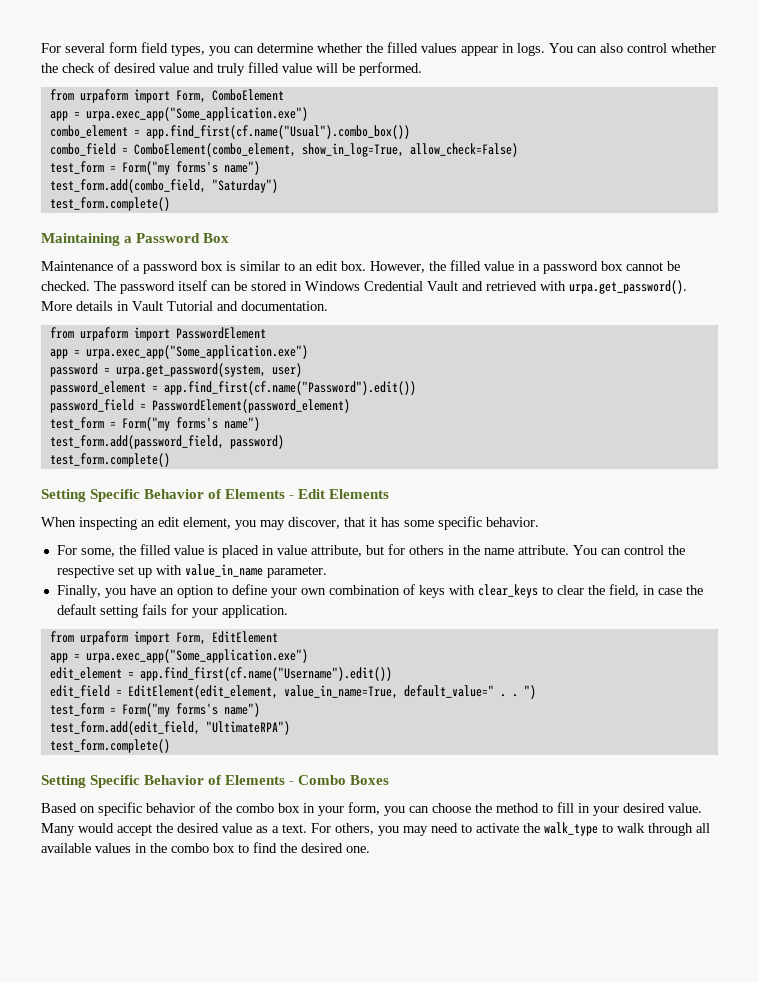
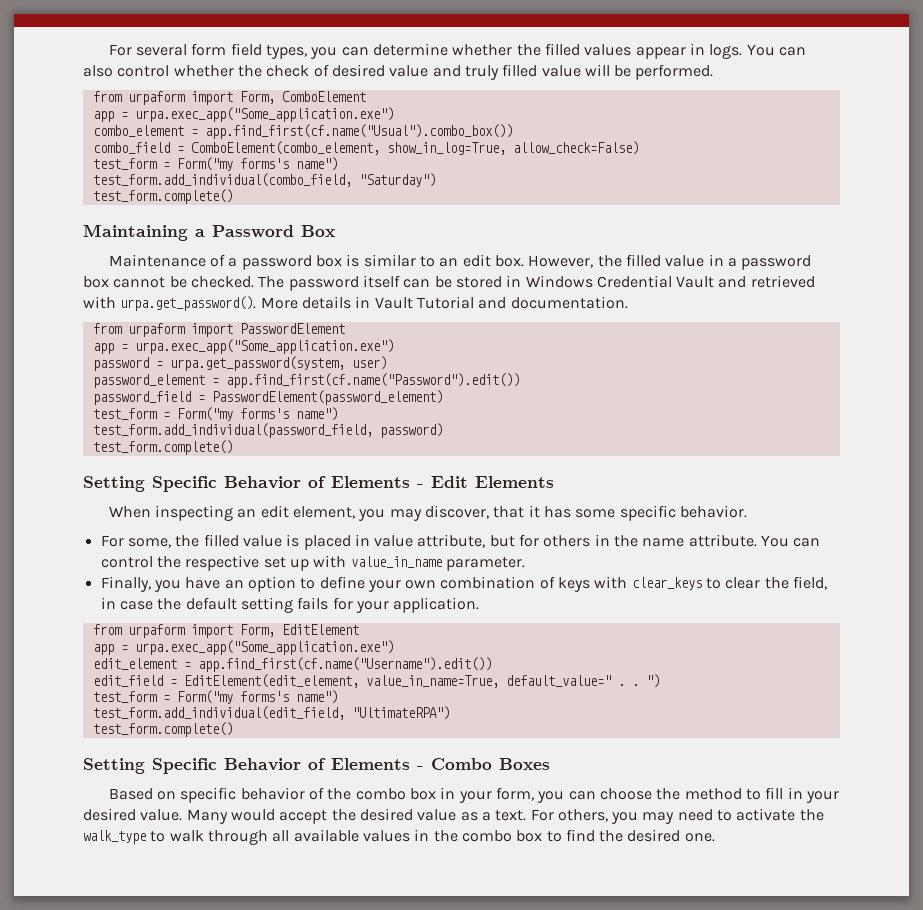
[49,179,206,193] test_form.add(combo_field, -> [92,173,352,187] test_form.add_individual(combo_field,
[49,435,224,449] test_form.add(password_field, -> [92,423,373,438] test_form.add_individual(password_field,
[49,721,200,735] test_form.add(edit_field, -> [92,706,345,720] test_form.add_individual(edit_field,

